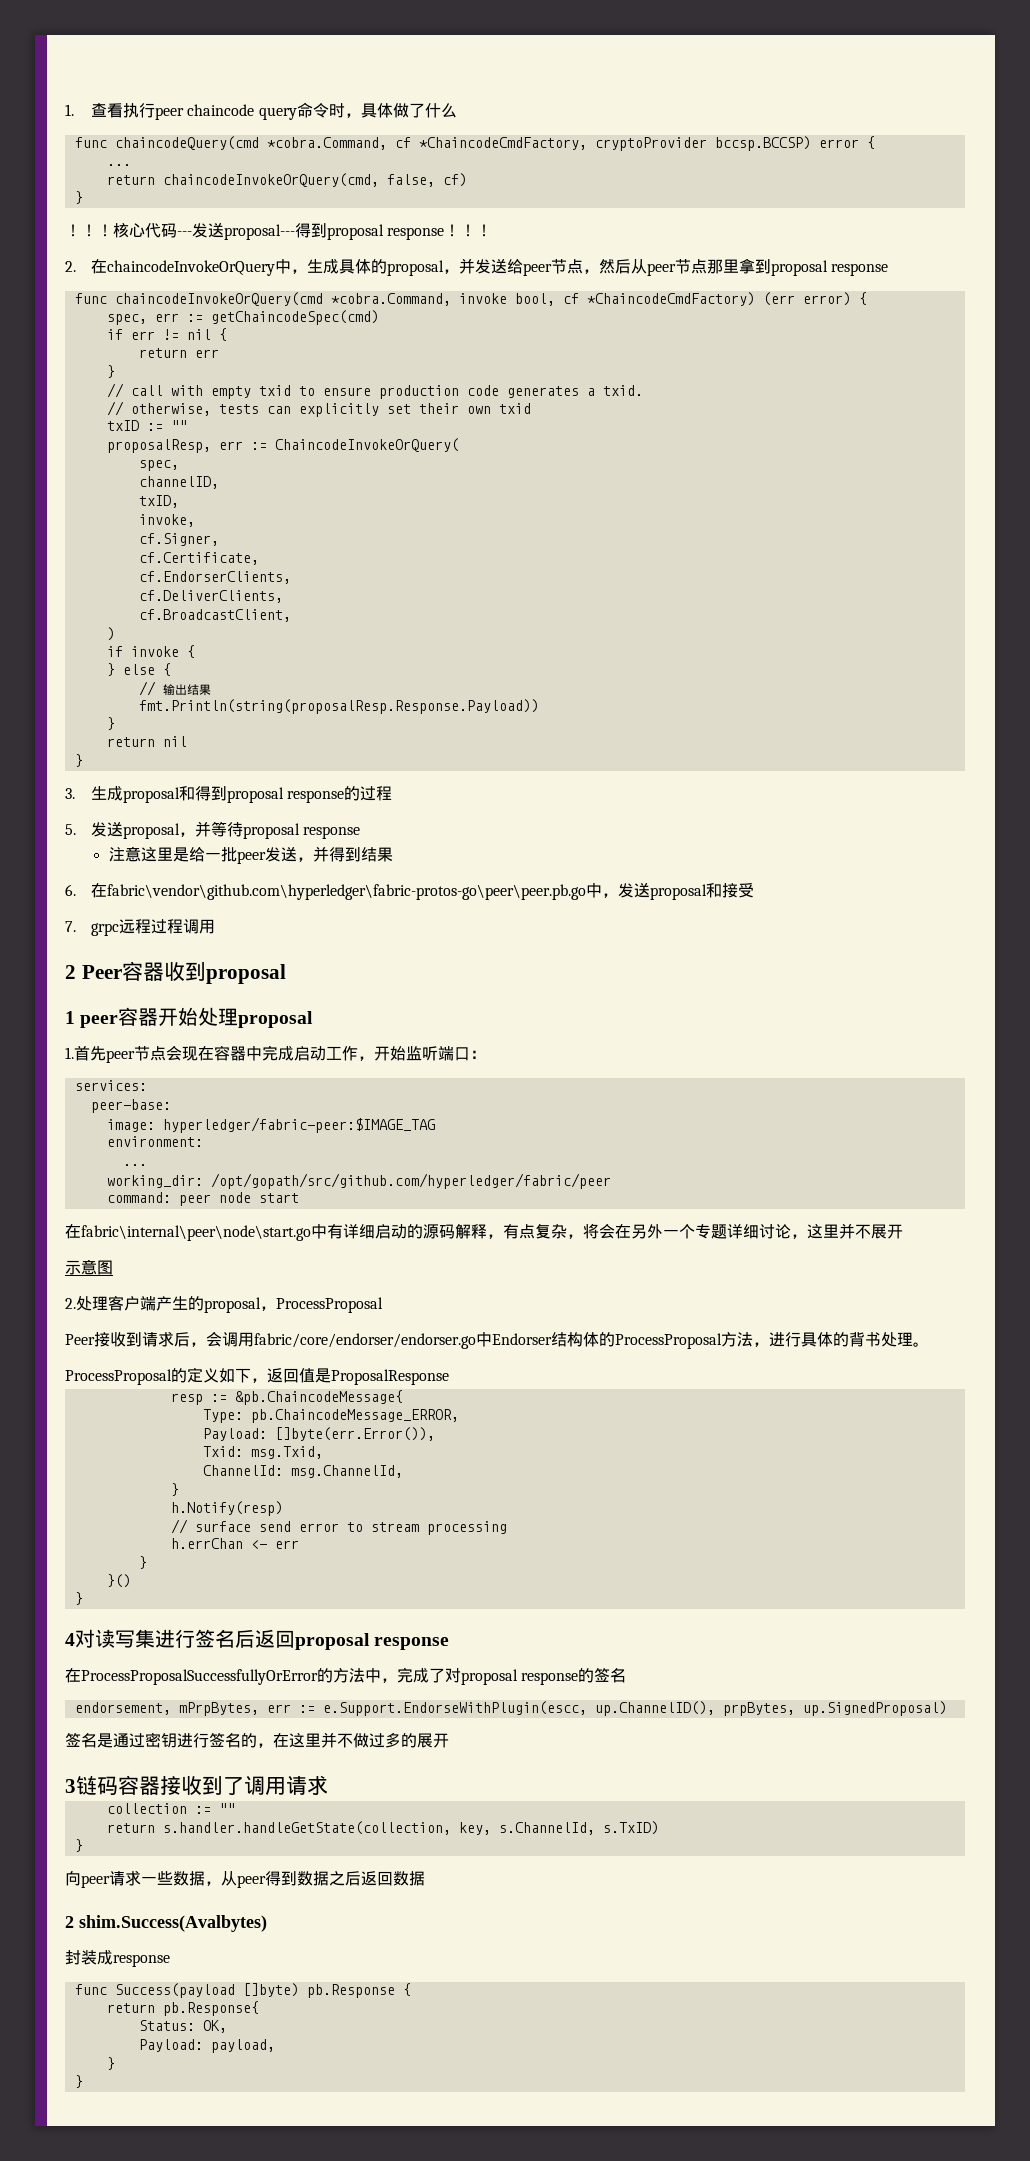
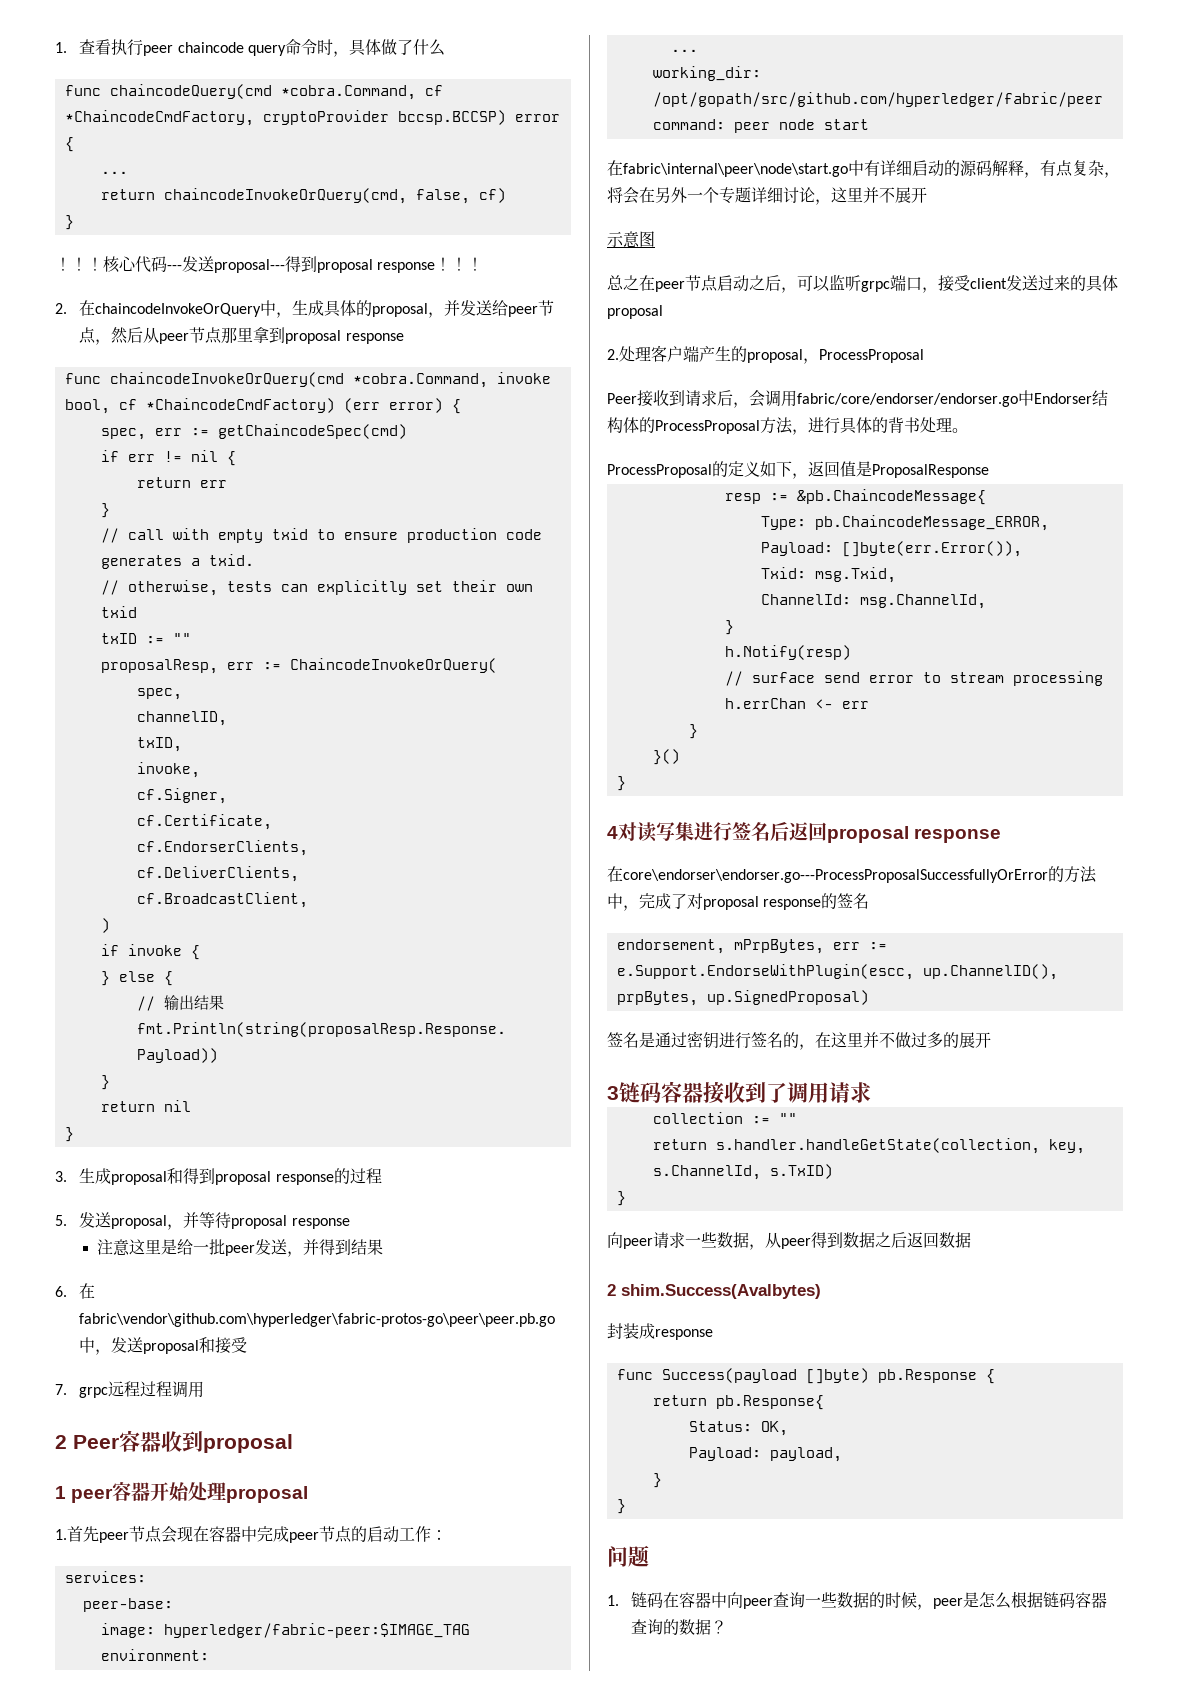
[294,1046,470,1061] 启动工作，开始监听端口 -> [289,1526,431,1543] peer节点的启动工作
(113, 1267) none -> [607,274,1118,293] [607,305,663,319] // 总之在peer节点启动之后，可以监听grpc端口，接受client发送过来的具体proposal
[81,1669,318,1685] ProcessProposalSuccessfullyOrError -> [623,869,1048,883] core\endorser\endorser.go---ProcessProposalSuccessfullyOrError
(83, 2081) none -> [607,1545,649,1567] [607,1591,1108,1610] [631,1619,728,1635] // 问题 // 1.链码在容器中向peer查询一些数据的时候，peer是怎么根据链码容器查询的数据？

